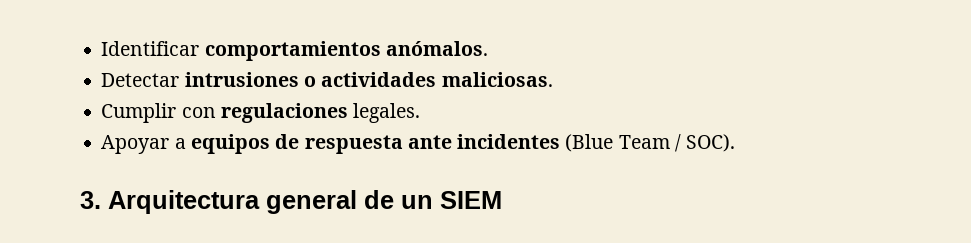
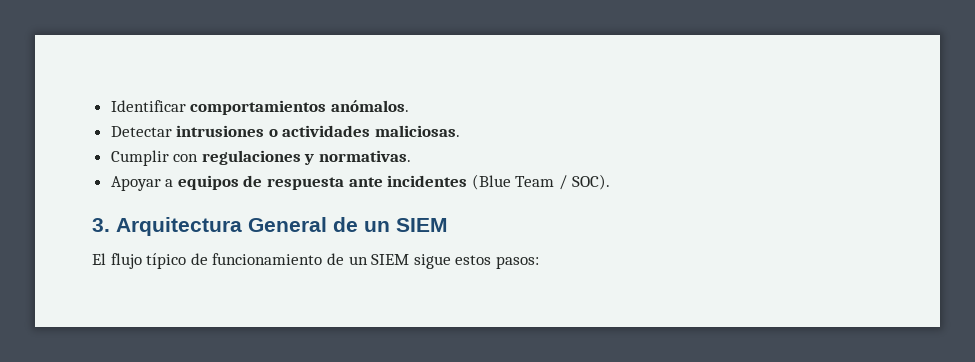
[353,103,421,123] legales. -> [304,150,412,165] y normativas.
[266,190,502,214] general de un SIEM -> [248,217,448,232] [92,253,539,269] General de un SIEM // El flujo típico de funcionamiento de un SIEM sigue estos pasos:

